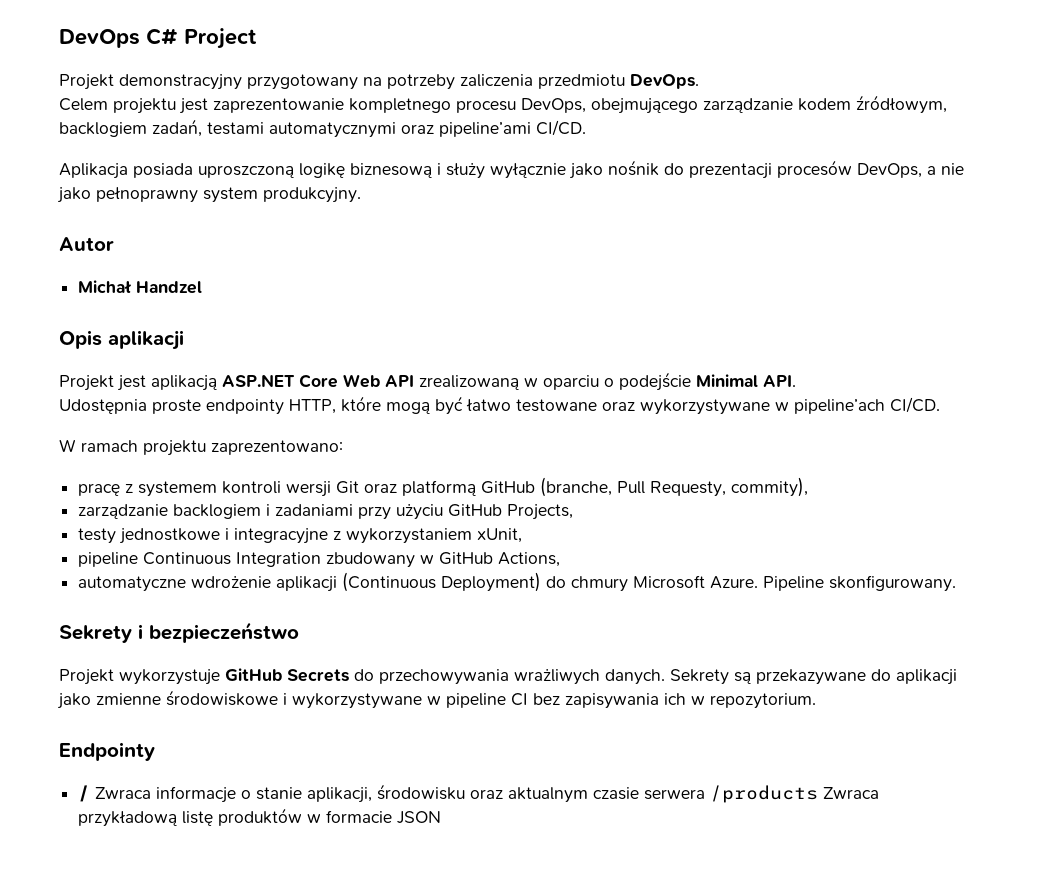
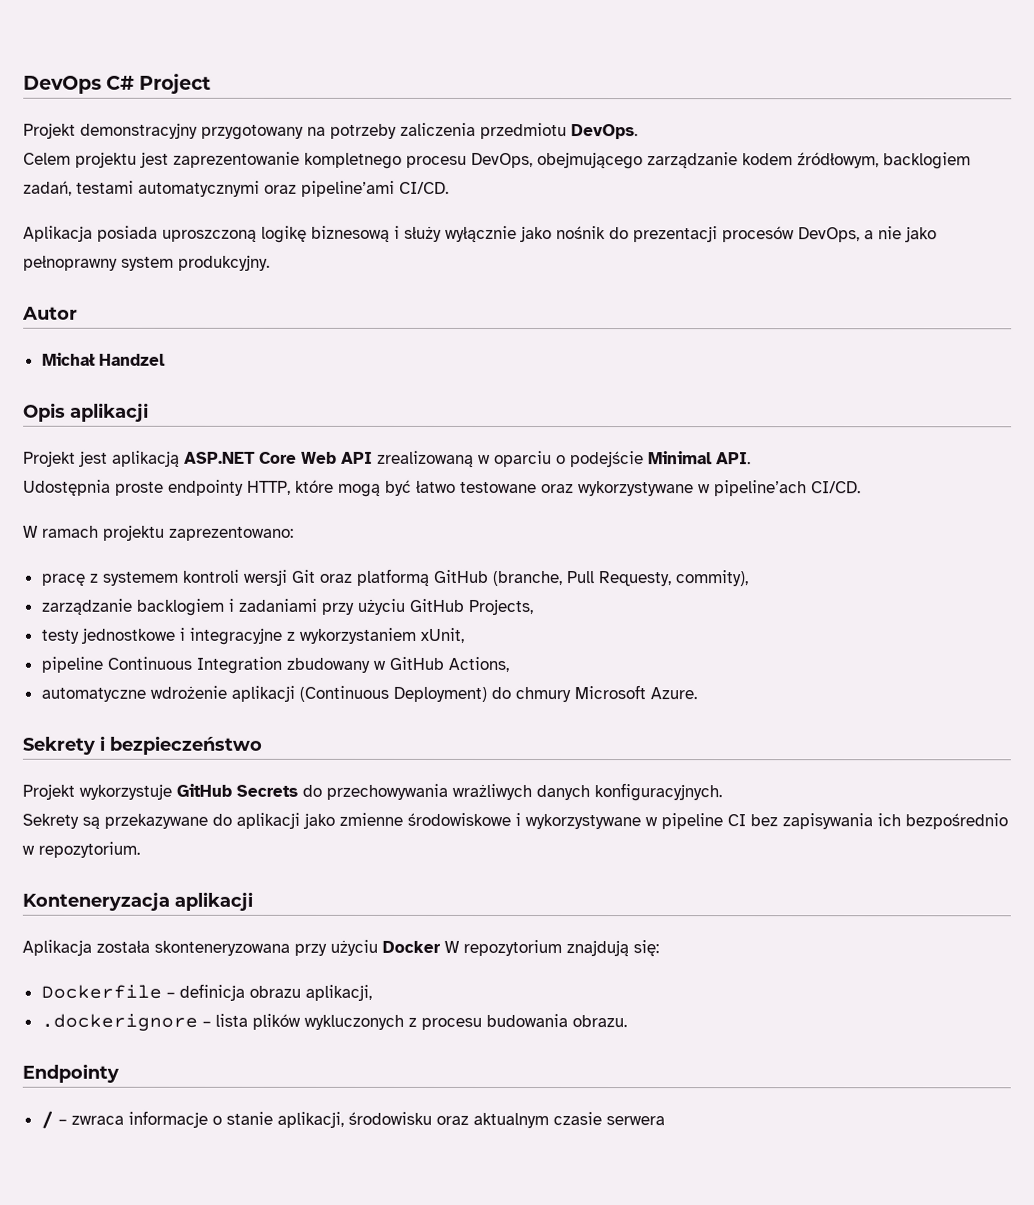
[763,575,957,592] Pipeline skonfigurowany. -> (697, 693) none
[605,669,665,685] danych. -> [536,783,722,802] danych konfiguracyjnych. //
(686, 699) none -> [905,813,1008,830] bezpośrednio
(816, 701) none -> [22,891,253,911] [22,939,659,958] [40,983,372,1001] [40,1013,627,1031] // Konteneryzacja aplikacji // Aplikacja została skonteneryzowana przy użyciu Docker W repozytorium znajdują się: // Dockerfile – definicja obrazu aplikacji, // .dockerignore – lista plików wykluczonych z procesu budowania obrazu.
[95,787,152,799] Zwraca -> [57,1115,124,1125] – zwraca
[710,785,880,803] [78,808,442,827] /products Zwraca przykładową listę produktów w formacie JSON -> (665, 1121) none

